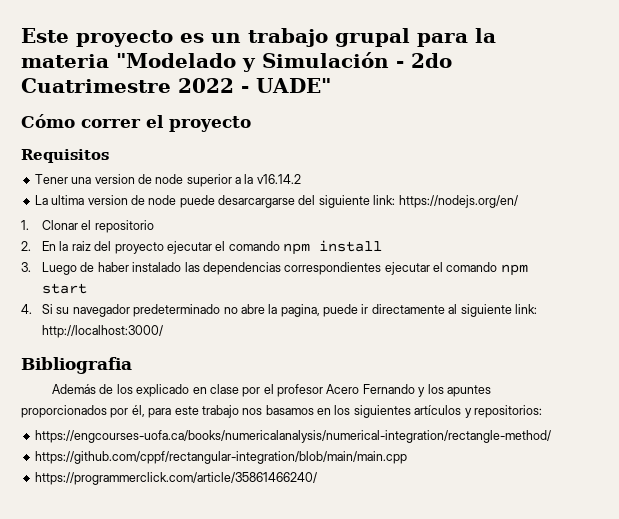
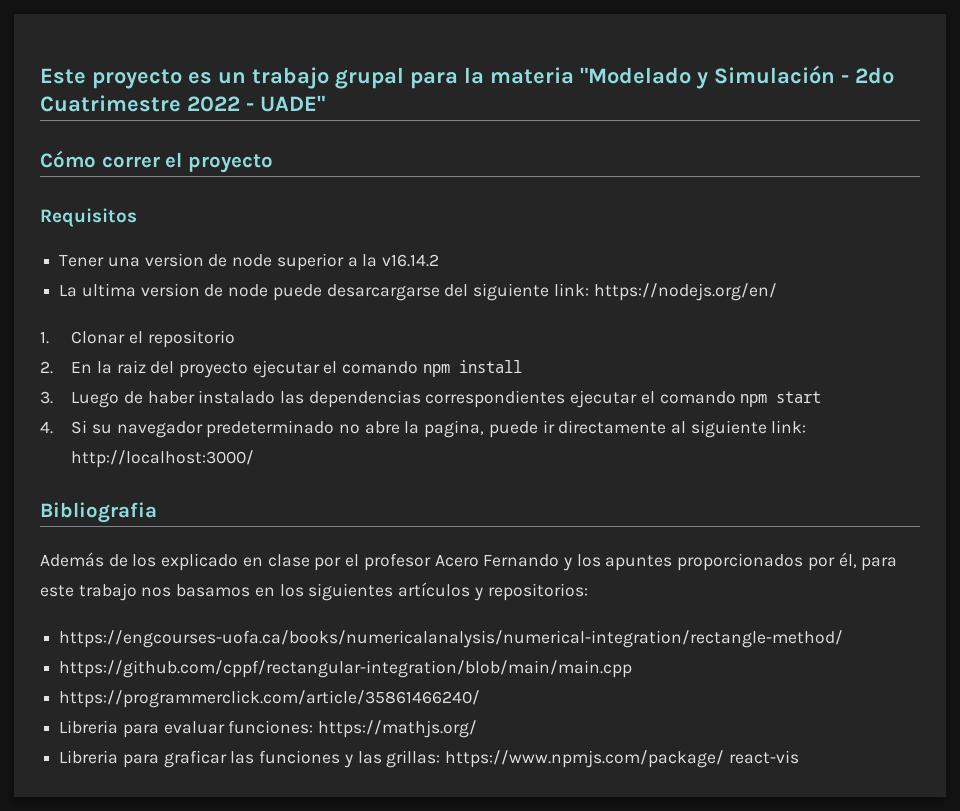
(317, 478) none -> [59,720,478,738] [59,750,799,768] // Libreria para evaluar funciones: https://mathjs.org/ // Libreria para graficar las funciones y las grillas: https://www.npmjs.com/package/ react-vis

